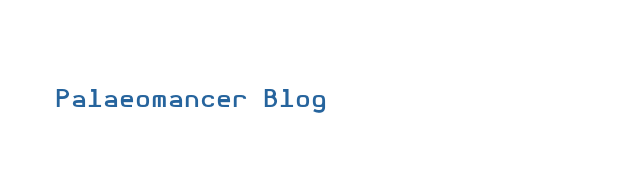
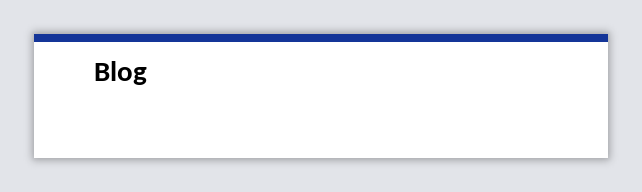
[55,89,248,107] Palaeomancer -> (94, 73) none

